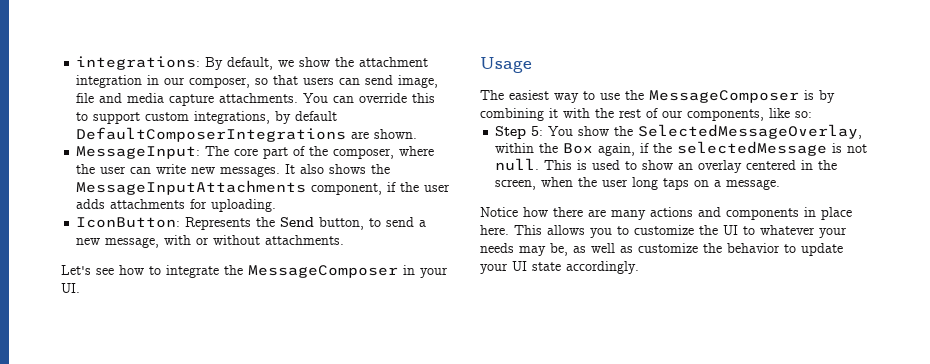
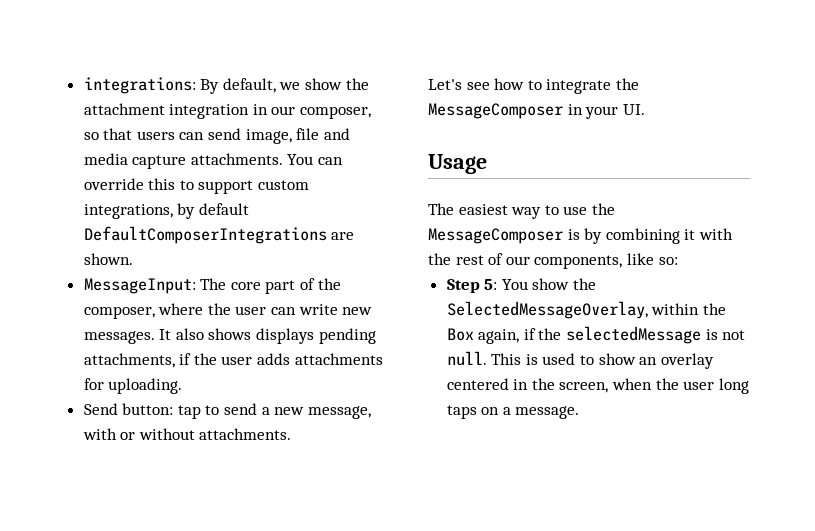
[371,164,391,174] [76,180,383,195] the MessageInputAttachments component, -> [256,328,376,344] [83,353,175,368] displays pending attachments,
[76,217,365,230] IconButton: Represents the Send button, -> [83,403,201,419] Send button: tap
[480,207,852,220] [480,225,847,238] [480,243,843,256] [480,261,639,274] // Notice how there are many actions and components in place here. This allows you to customize the UI to whatever your needs may be, as well as customize the behavior to update your UI state accordingly. -> (580, 412) none

